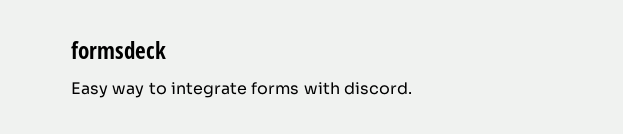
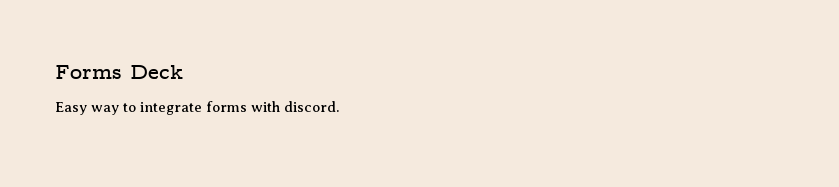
[71,41,166,59] formsdeck -> [55,65,183,79] Forms Deck

